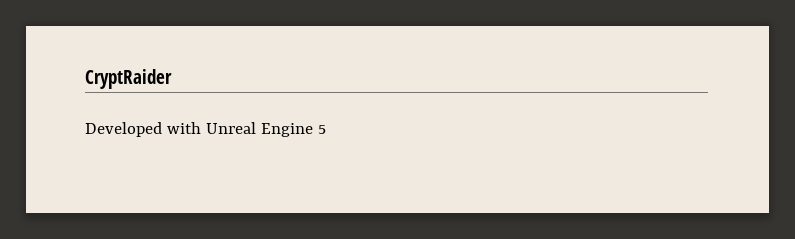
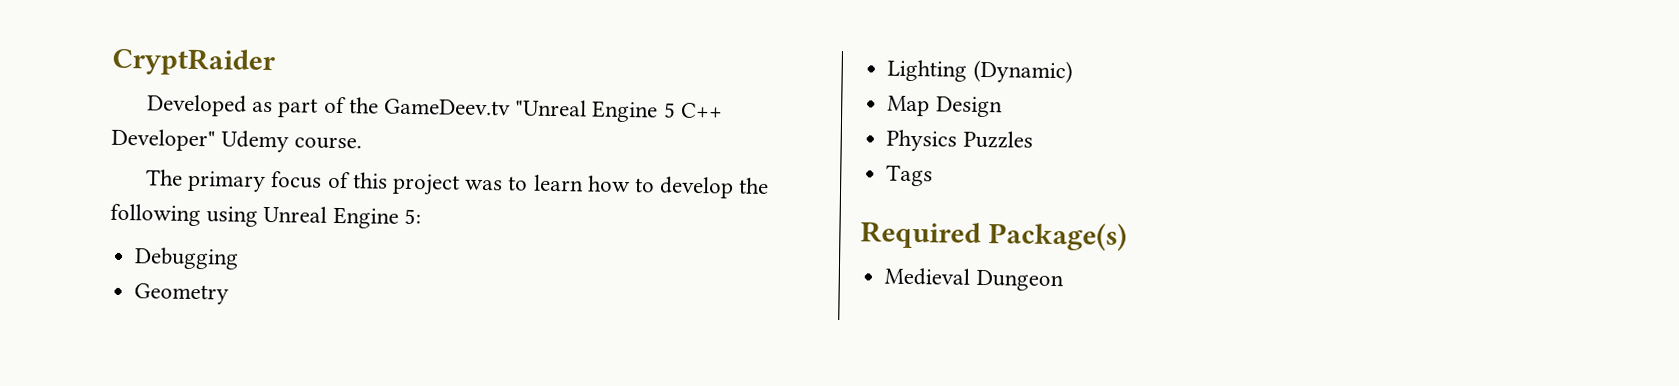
[166,122,326,137] with Unreal Engine 5 -> [252,96,723,123] [111,128,363,153] [145,169,770,199] [110,203,421,229] [134,247,240,270] [134,283,230,305] [887,59,1073,84] [887,95,1003,118] [886,129,1033,152] [886,164,934,187] [860,221,1127,252] [884,267,1064,292] as part of the GameDeev.tv "Unreal Engine 5 C++ Developer" Udemy course. // The primary focus of this project was to learn how to develop the following using Unreal Engine 5: // Debugging // Geometry // Lighting (Dynamic) // Map Design // Physics Puzzles // Tags // Required Package(s) // Medieval Dungeon

